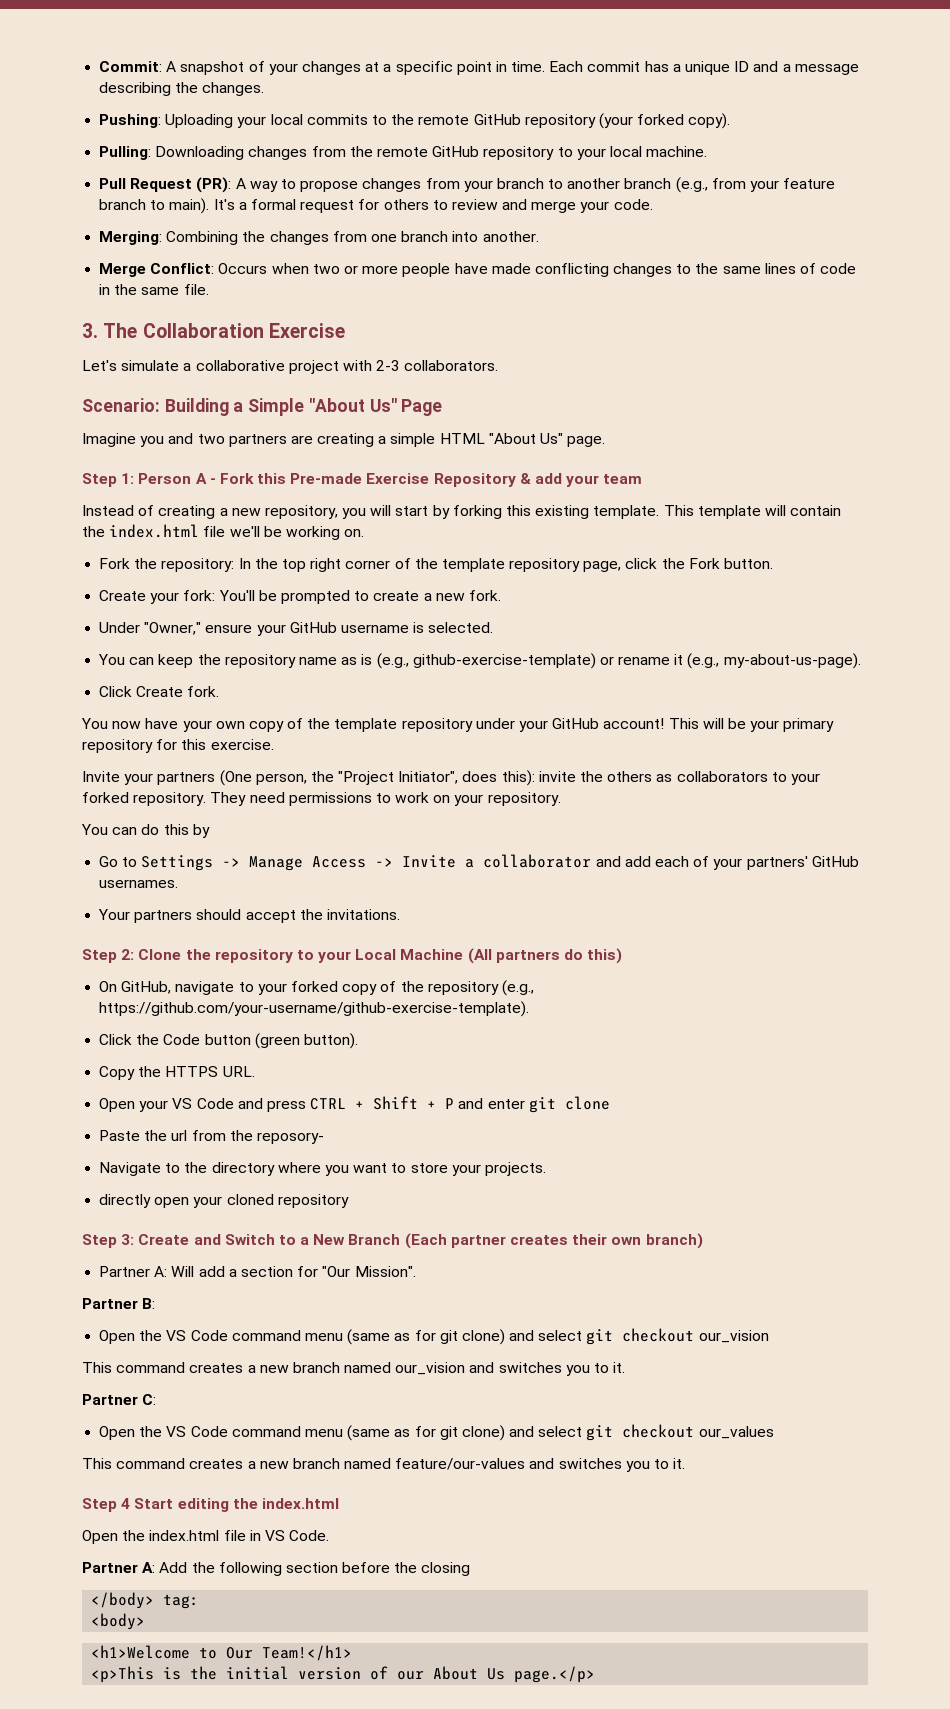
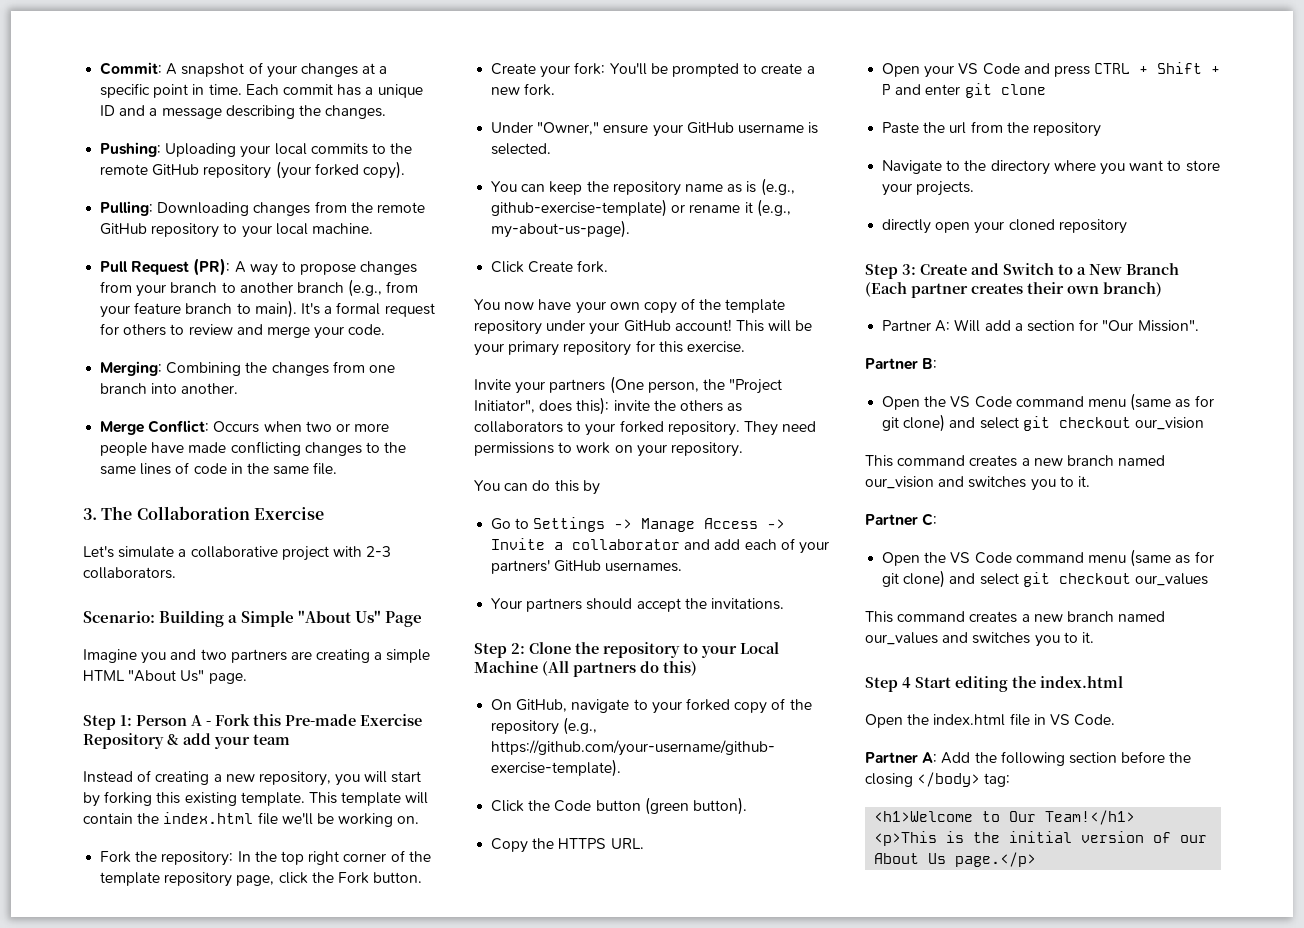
[256,1132,324,1144] reposory- -> [1032,122,1101,137] repository
[395,1458,526,1470] feature/our-values -> [865,632,938,645] our_values
(471, 1569) // -> (913, 780) none
[91,1613,146,1630] // <body> -> (1011, 780) none

